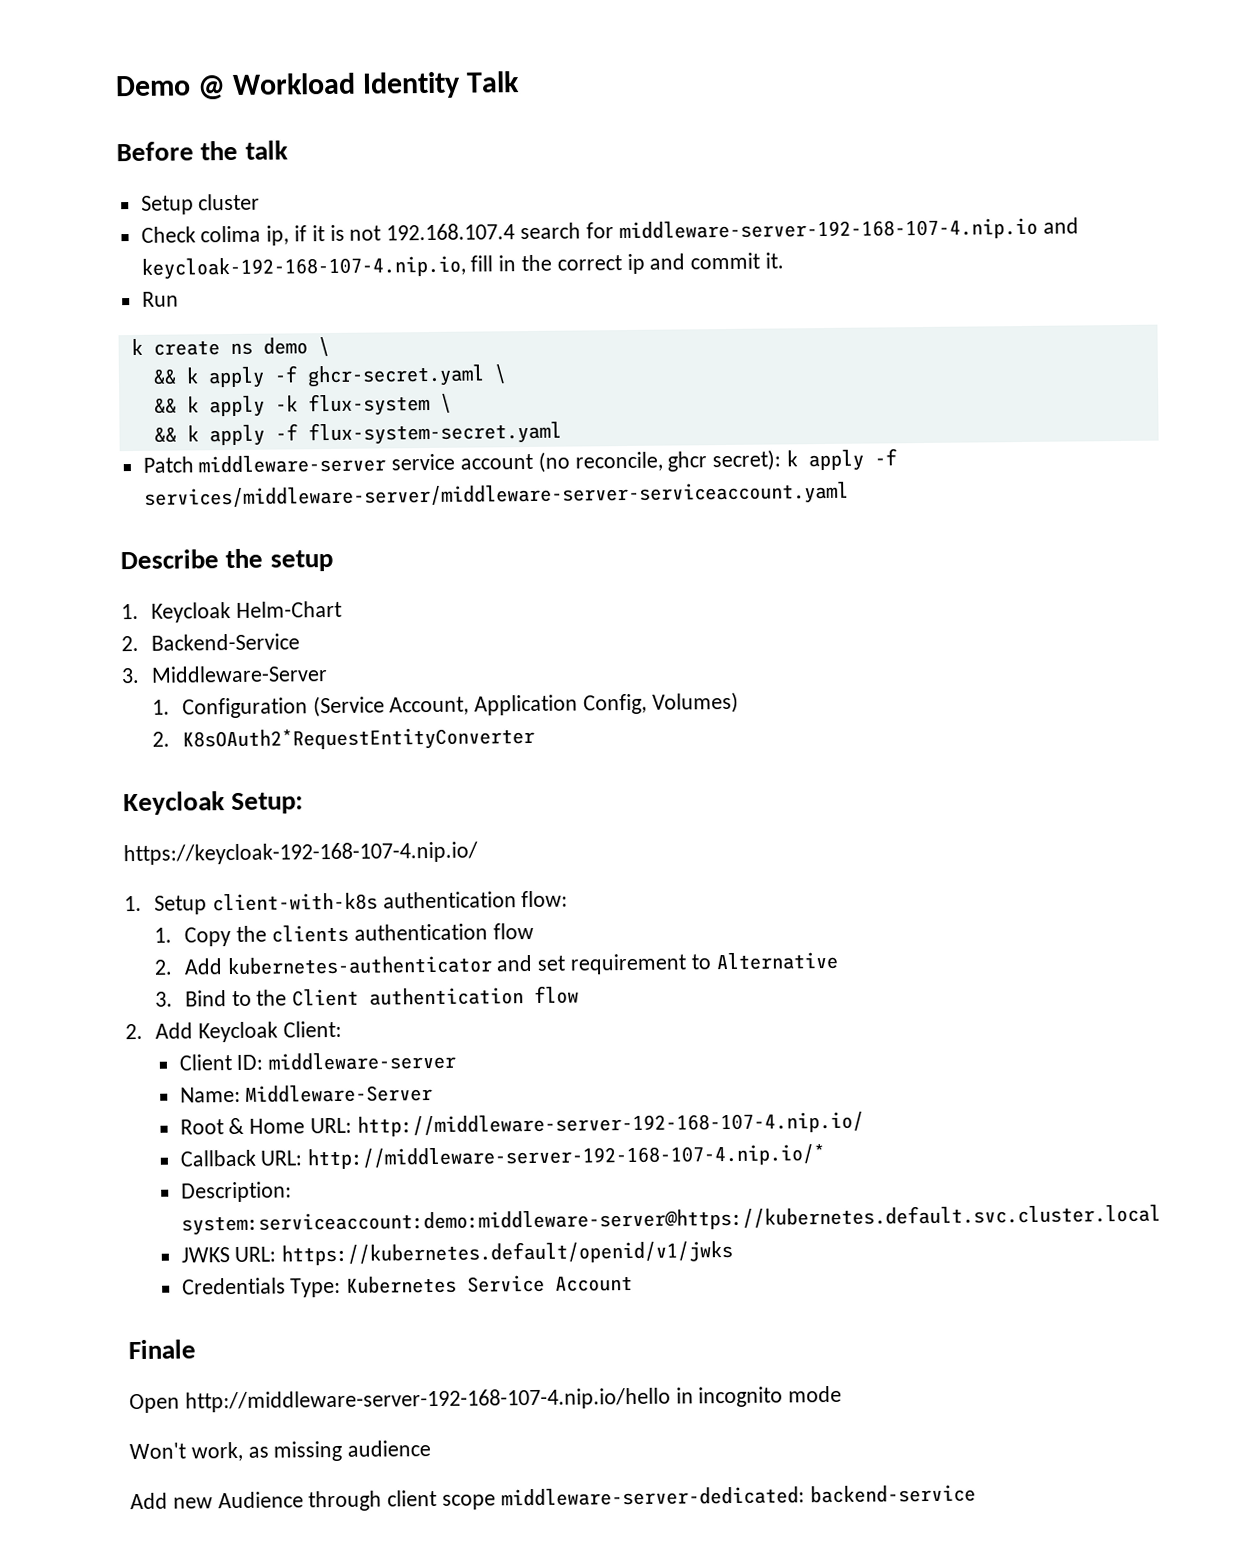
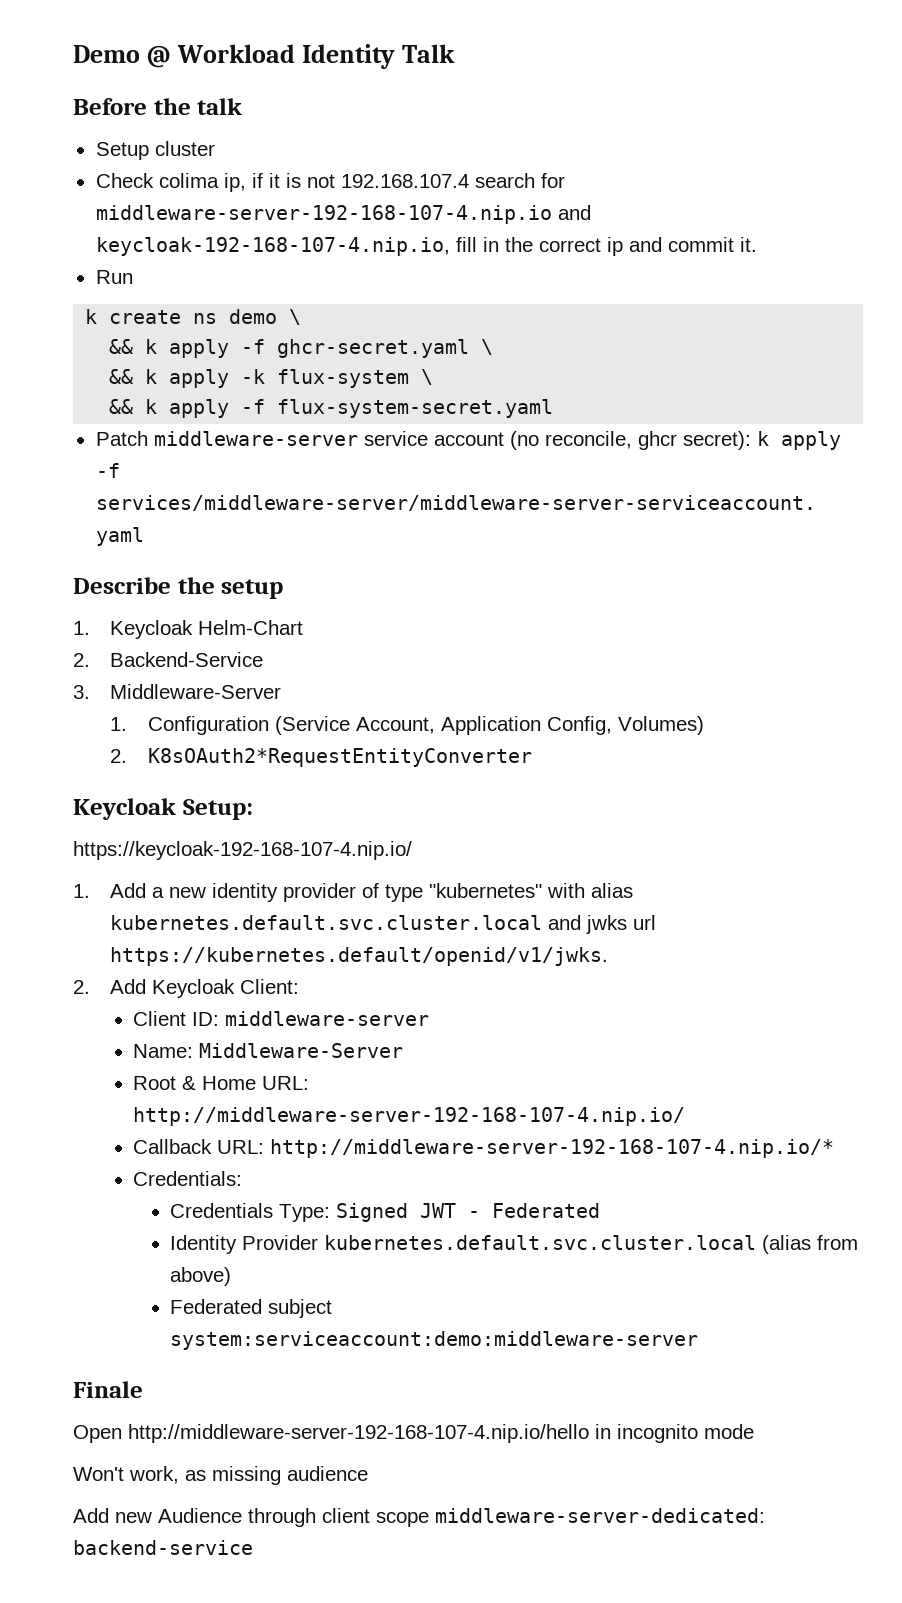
[153,890,569,915] [153,922,534,947] [153,951,838,976] [154,985,580,1007] Setup client-with-k8s authentication flow: // 1. Copy the clients authentication flow // 2. Add kubernetes-authenticator and set requirement to Alternative // 3. Bind to the Client authentication flow -> [110,883,634,902] [110,915,657,934] [110,947,609,966] Add a new identity provider of type "kubernetes" with alias kubernetes.default.svc.cluster.local and jwks url https://kubernetes.default/openid/v1/jwks.
[180,1181,292,1203] [180,1203,1161,1236] [180,1239,734,1266] [181,1274,634,1298] Description: system:serviceaccount:demo:middleware-server@https://kubernetes.default.svc.cluster.local // JWKS URL: https://kubernetes.default/openid/v1/jwks // Credentials Type: Kubernetes Service Account -> [133,1171,243,1186] [170,1203,601,1222] [170,1235,859,1254] [170,1267,232,1286] [170,1299,333,1318] [170,1331,699,1350] Credentials: // Credentials Type: Signed JWT - Federated // Identity Provider kubernetes.default.svc.cluster.local (alias from above) // Federated subject system:serviceaccount:demo:middleware-server

